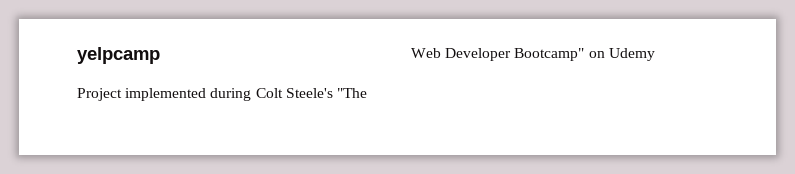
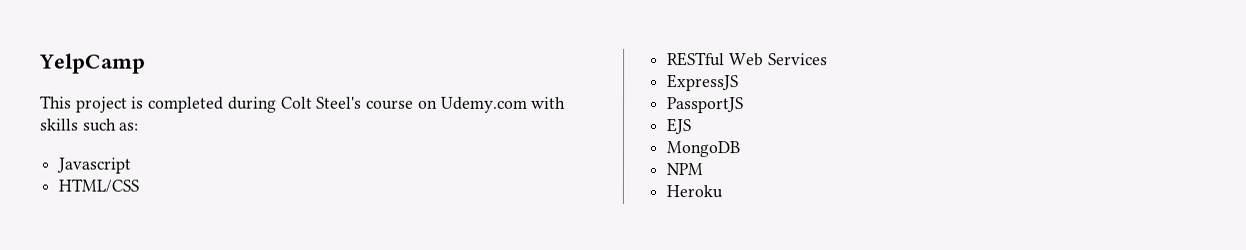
[77,47,160,64] [77,88,367,101] [411,48,655,61] yelpcamp // Project implemented during Colt Steele's "The Web Developer Bootcamp" on Udemy -> [39,53,146,74] [40,95,567,113] [39,118,140,132] [56,157,132,174] [58,178,140,193] [667,52,828,67] [667,74,740,92] [667,97,745,114] [666,118,693,135] [666,141,741,158] [666,163,704,176] [666,185,724,199] YelpCamp // This project is completed during Colt Steel's course on Udemy.com with skills such as: // Javascript // HTML/CSS // RESTful Web Services // ExpressJS // PassportJS // EJS // MongoDB // NPM // Heroku

